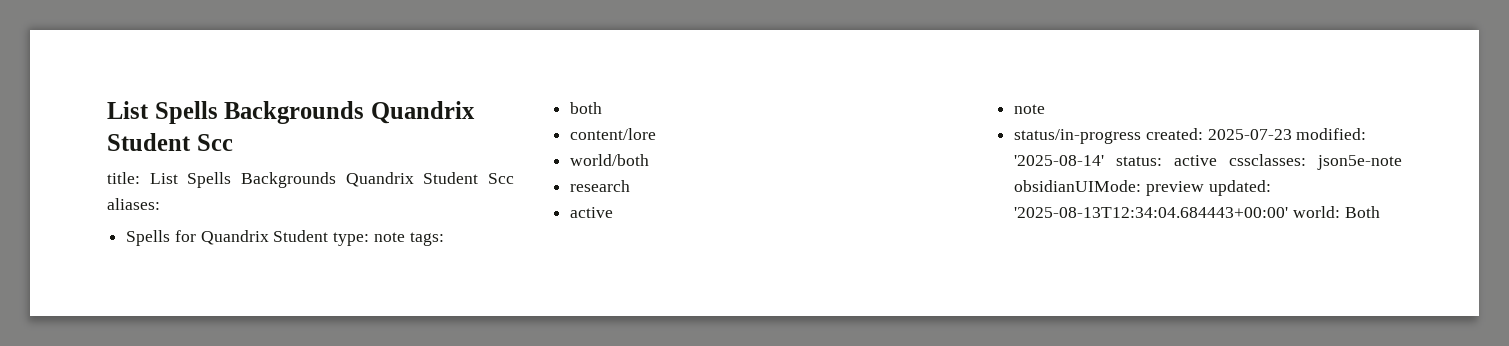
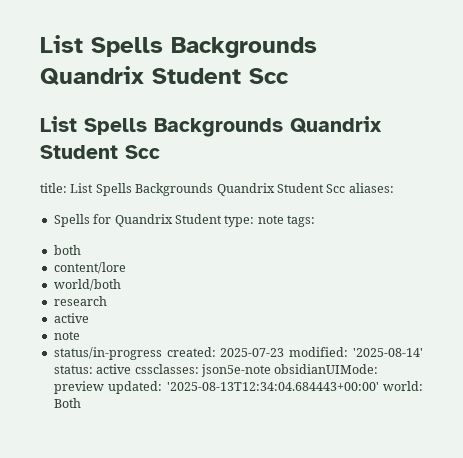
[107,101,475,124] [107,133,233,151] List Spells Backgrounds Quandrix Student Scc -> [40,35,317,58] [40,66,289,86] [40,116,382,137] [40,145,160,159] List Spells Backgrounds Quandrix Student Scc // List Spells Backgrounds Quandrix Student Scc

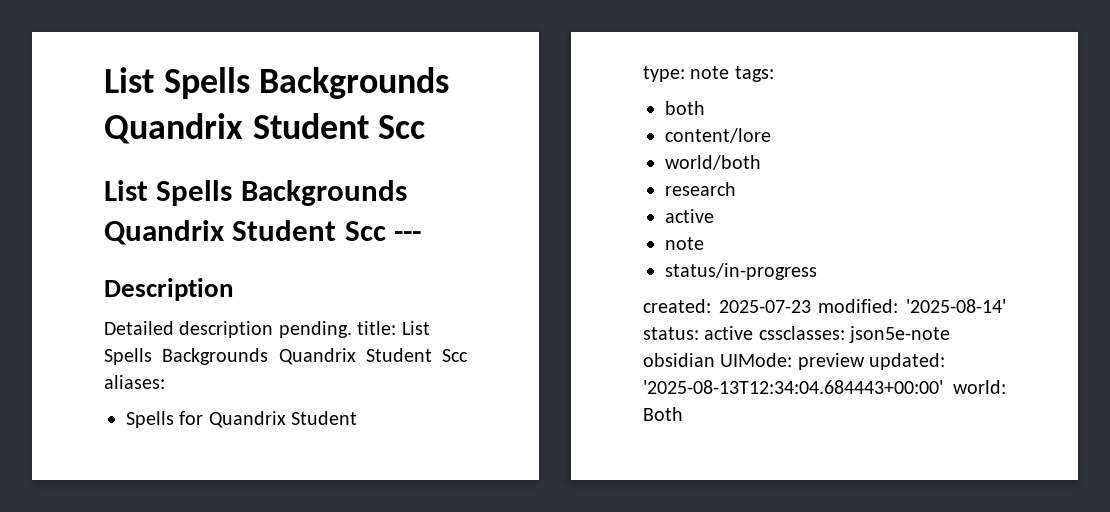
(160, 152) // -> [394,231,422,241] [104,278,233,301] [104,321,352,338] --- // Description // Detailed description pending.
(222, 219) none -> (358, 418) //
(162, 353) none -> (817, 271) //
[274,364,379,374] obsidianUIMode: -> [643,353,793,367] obsidian UIMode:

